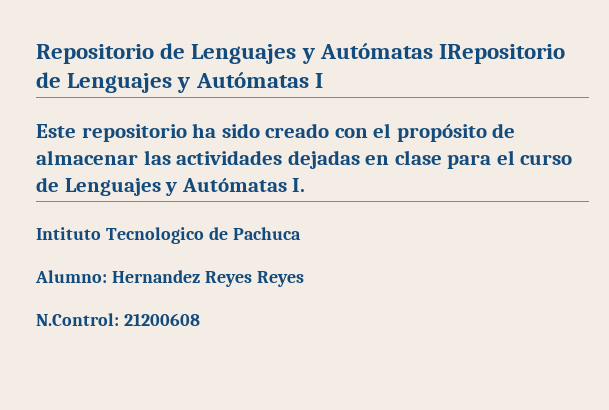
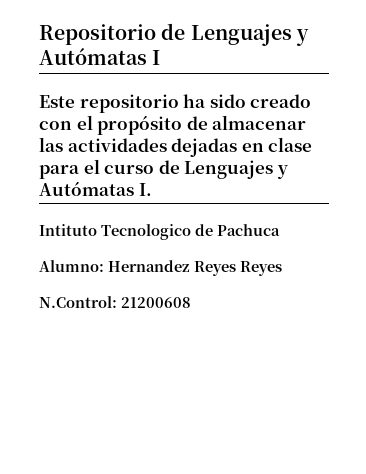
[439,44,566,64] [36,72,309,93] IRepositorio de Lenguajes y Autómatas -> (147, 56) none

